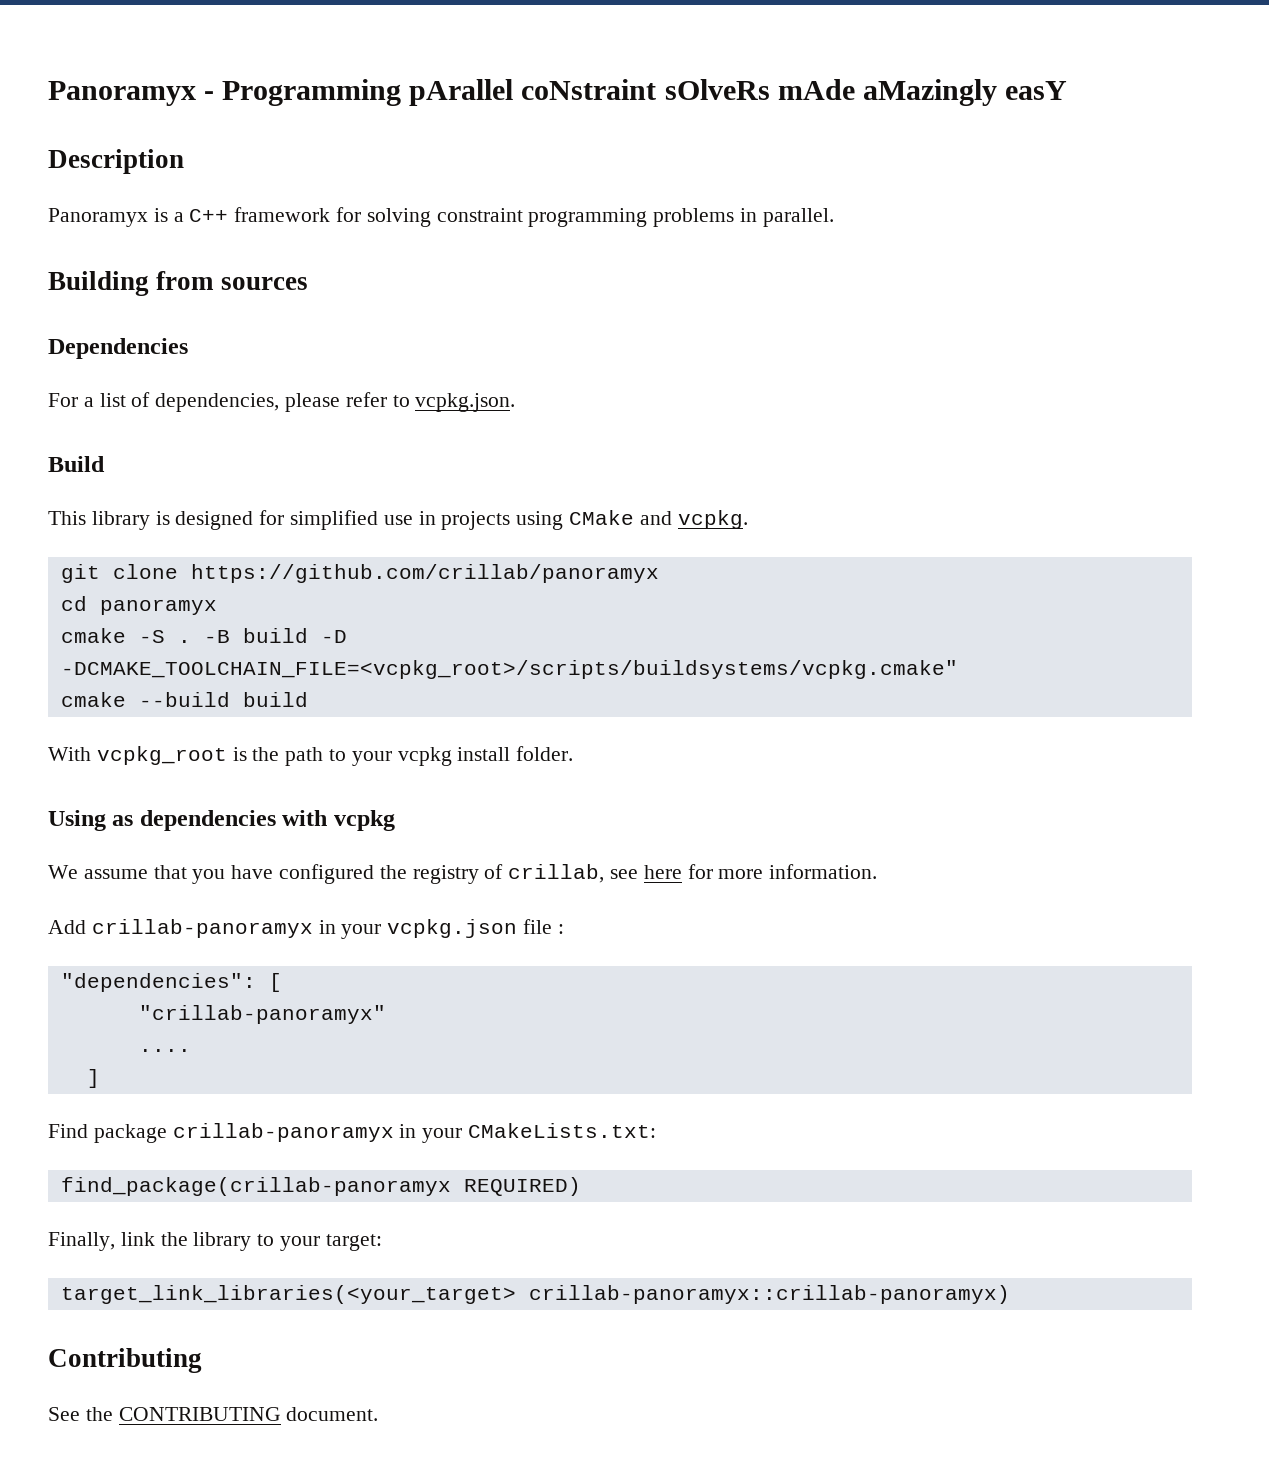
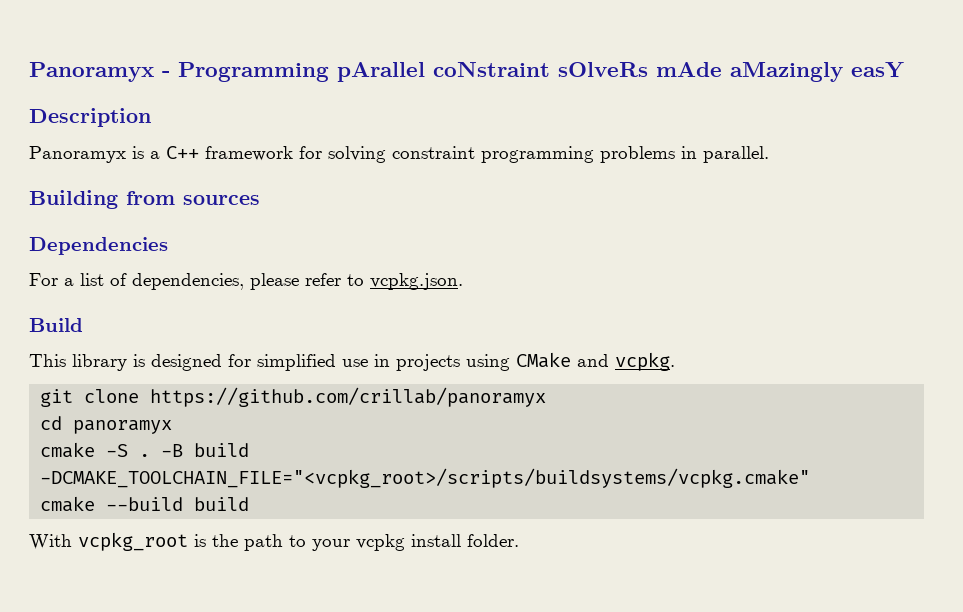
[320,630,347,643] [60,660,958,679] -D -DCMAKE_TOOLCHAIN_FILE=<vcpkg_root>/scripts/buildsystems/vcpkg.cmake" -> [40,468,811,488] -DCMAKE_TOOLCHAIN_FILE="<vcpkg_root>/scripts/buildsystems/vcpkg.cmake"
[48,810,395,831] [48,864,878,884] [48,919,564,939] [60,973,282,992] [138,1005,386,1024] [138,1049,191,1052] [86,1069,100,1088] [48,1123,657,1143] [60,1177,581,1196] [48,1232,382,1251] [60,1285,1010,1304] [48,1348,202,1373] [48,1407,379,1421] // Using as dependencies with vcpkg // We assume that you have configured the registry of crillab, see here for more information. // Add crillab-panoramyx in your vcpkg.json file : // "dependencies": [ // "crillab-panoramyx" // .... // ] // Find package crillab-panoramyx in your CMakeLists.txt: // find_package(crillab-panoramyx REQUIRED) // Finally, link the library to your target: // target_link_libraries(<your_target> crillab-panoramyx::crillab-panoramyx) // Contributing // See the CONTRIBUTING document. -> (519, 540) none

